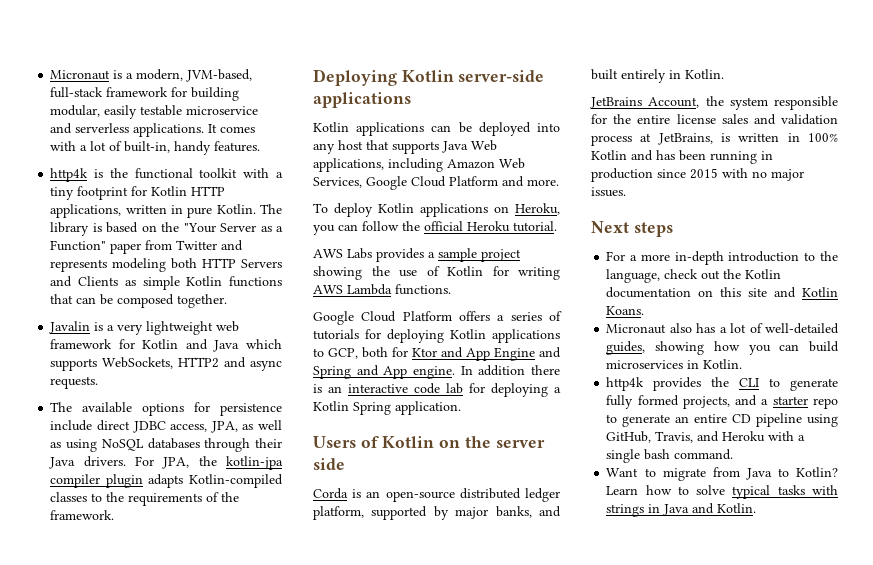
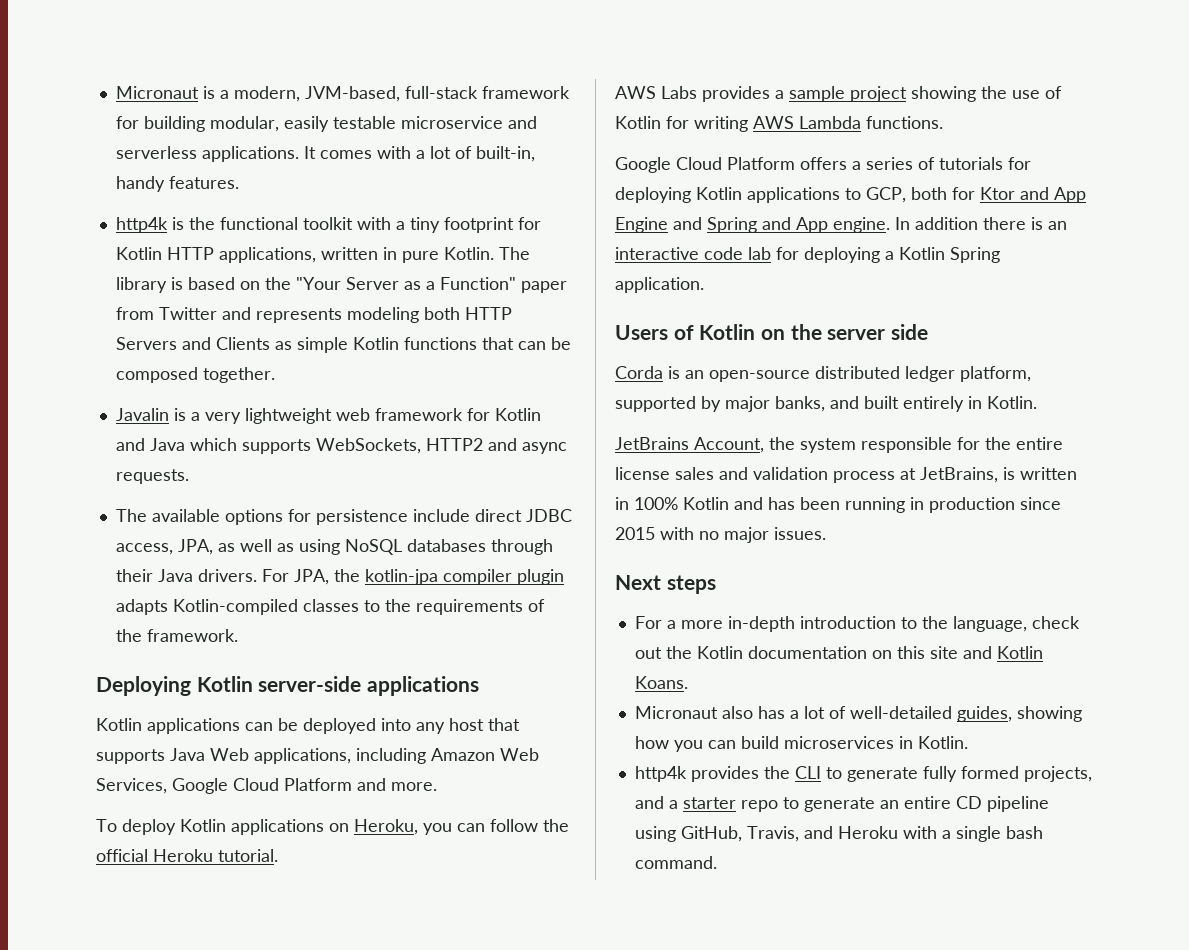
[606,467,838,481] [606,485,838,499] [606,503,757,517] // Want to migrate from Java to Kotlin? Learn how to solve typical tasks with strings in Java and Kotlin. -> (717, 862) none

